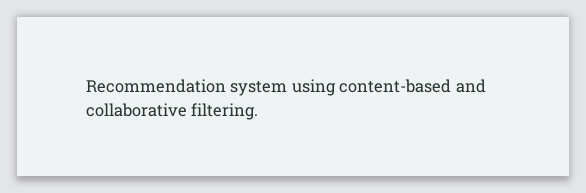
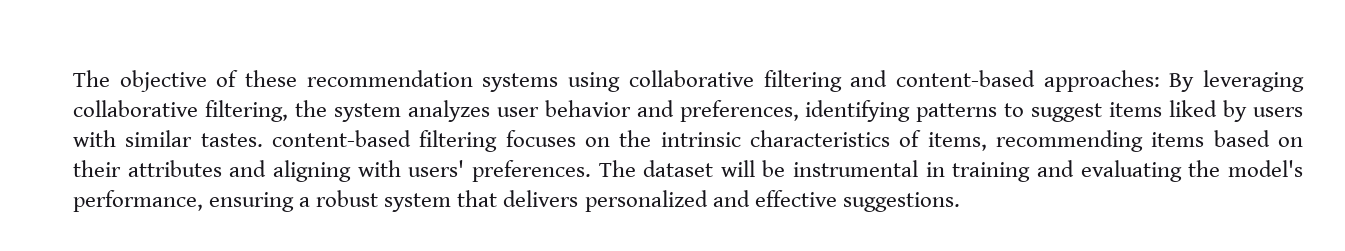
[86,79,486,96] [86,103,259,120] Recommendation system using content-based and collaborative filtering. -> [73,70,1304,92] [73,100,1303,122] [73,130,1303,152] [73,160,1303,182] [73,190,960,212] The objective of these recommendation systems using collaborative filtering and content-based approaches: By leveraging collaborative filtering, the system analyzes user behavior and preferences, identifying patterns to suggest items liked by users with similar tastes. content-based filtering focuses on the intrinsic characteristics of items, recommending items based on their attributes and aligning with users' preferences. The dataset will be instrumental in training and evaluating the model's performance, ensuring a robust system that delivers personalized and effective suggestions.

